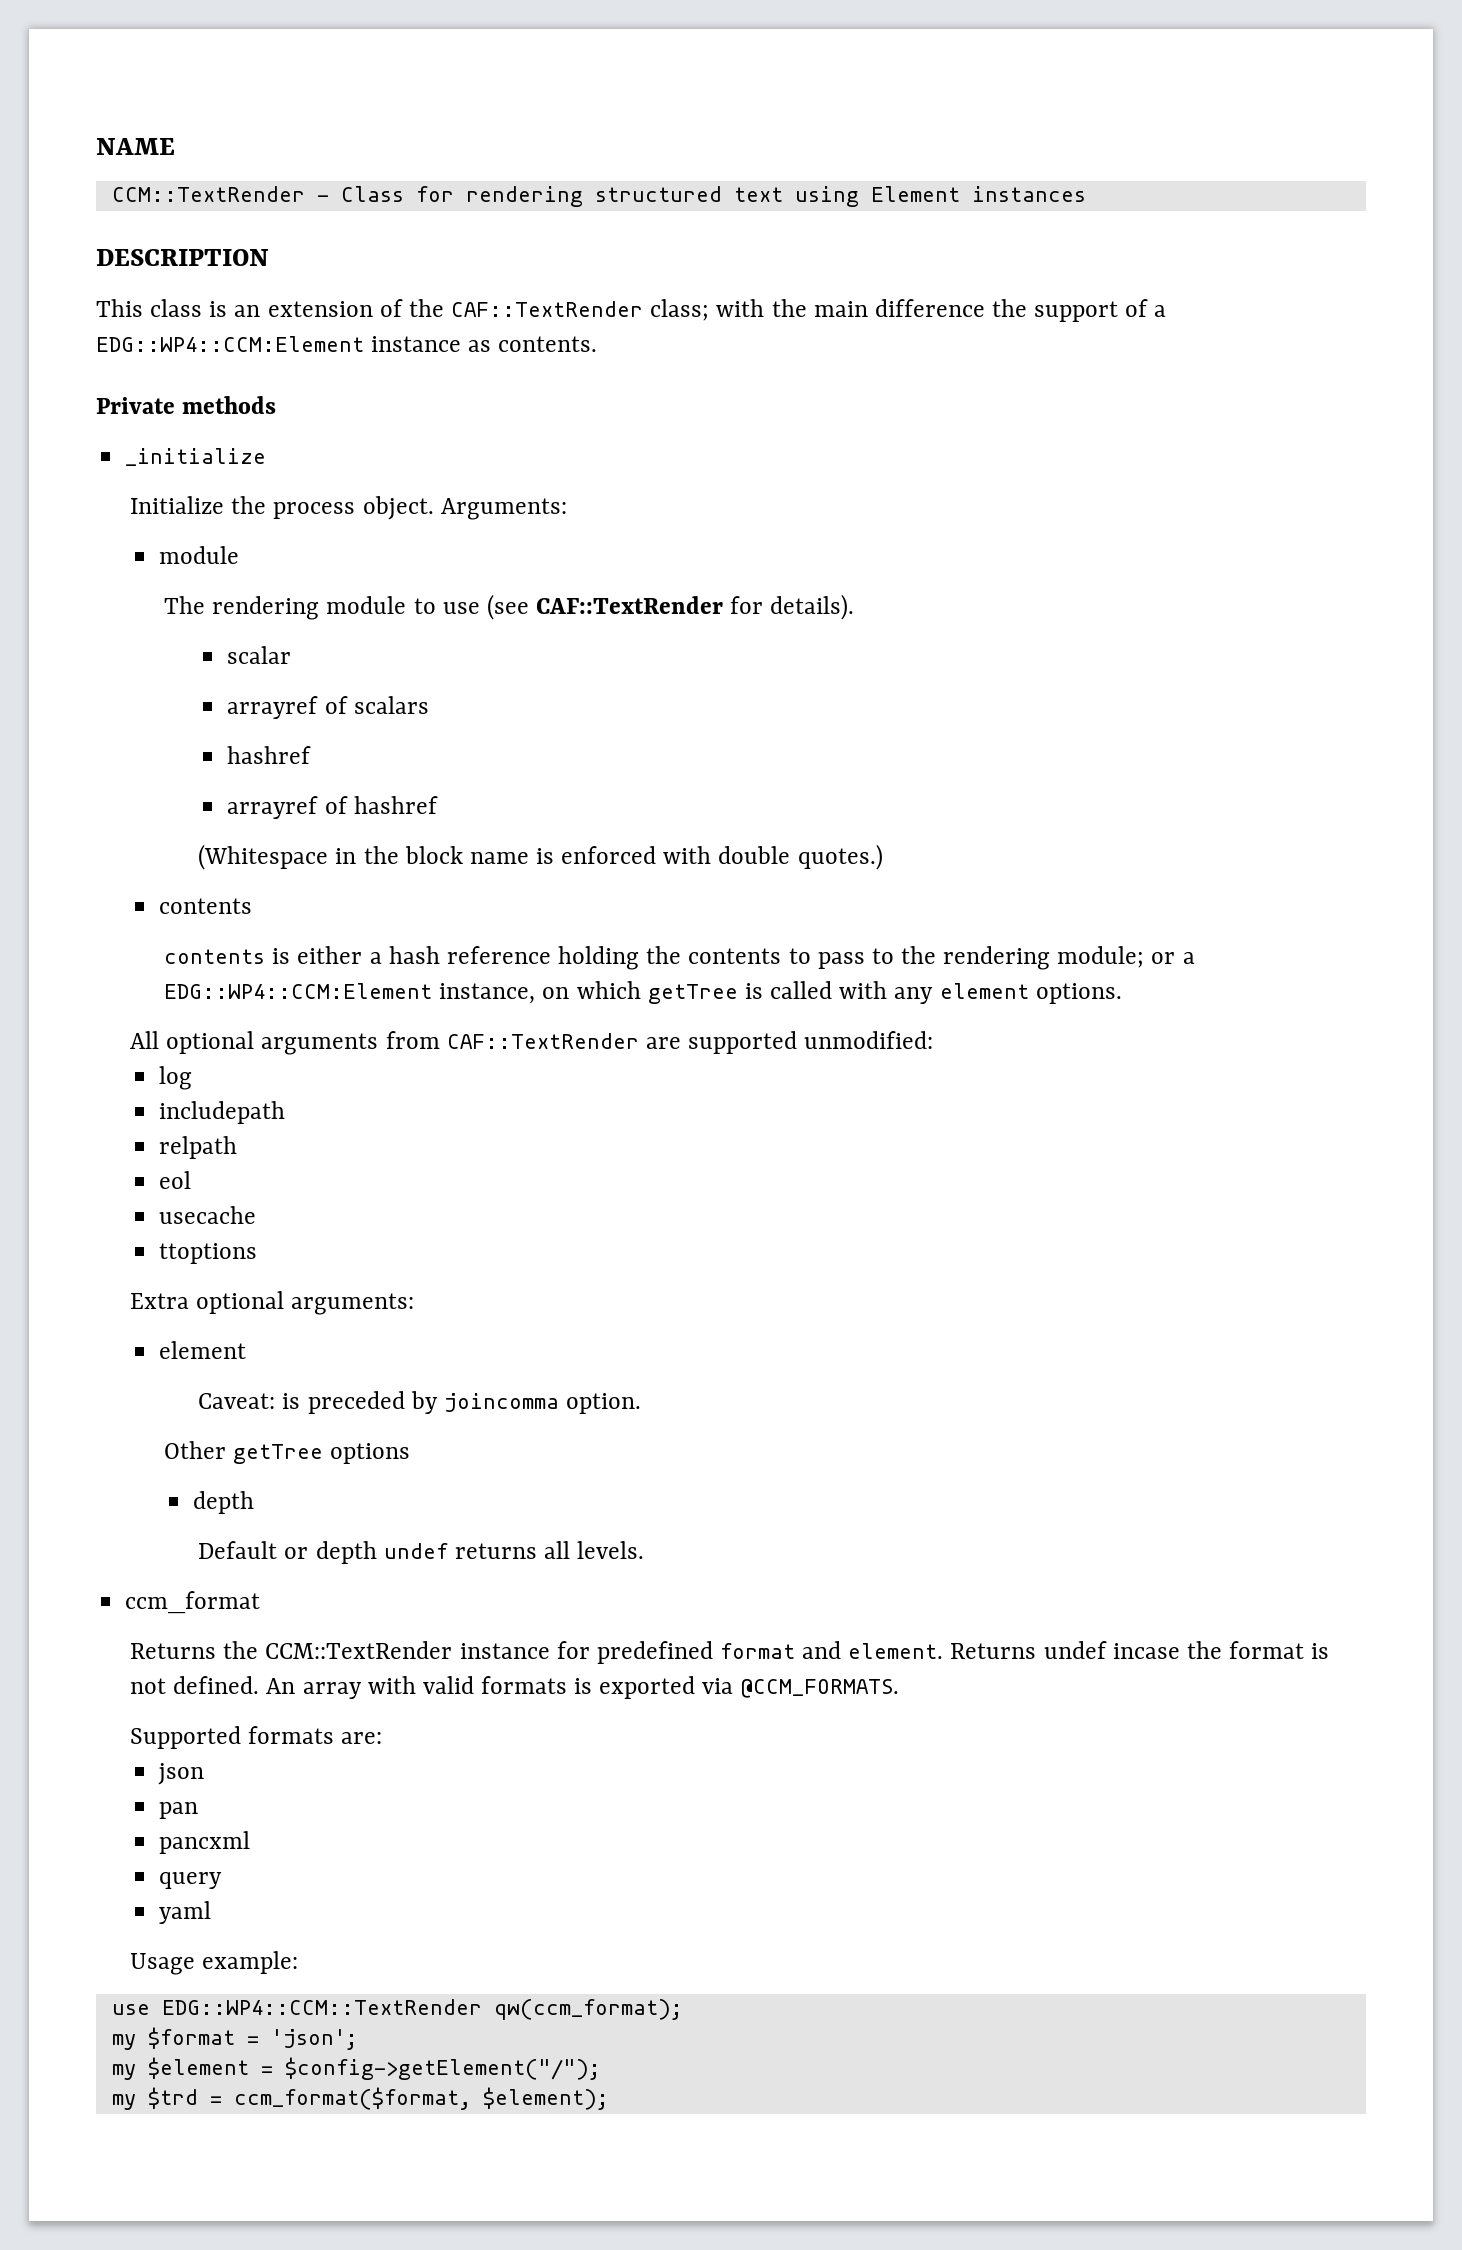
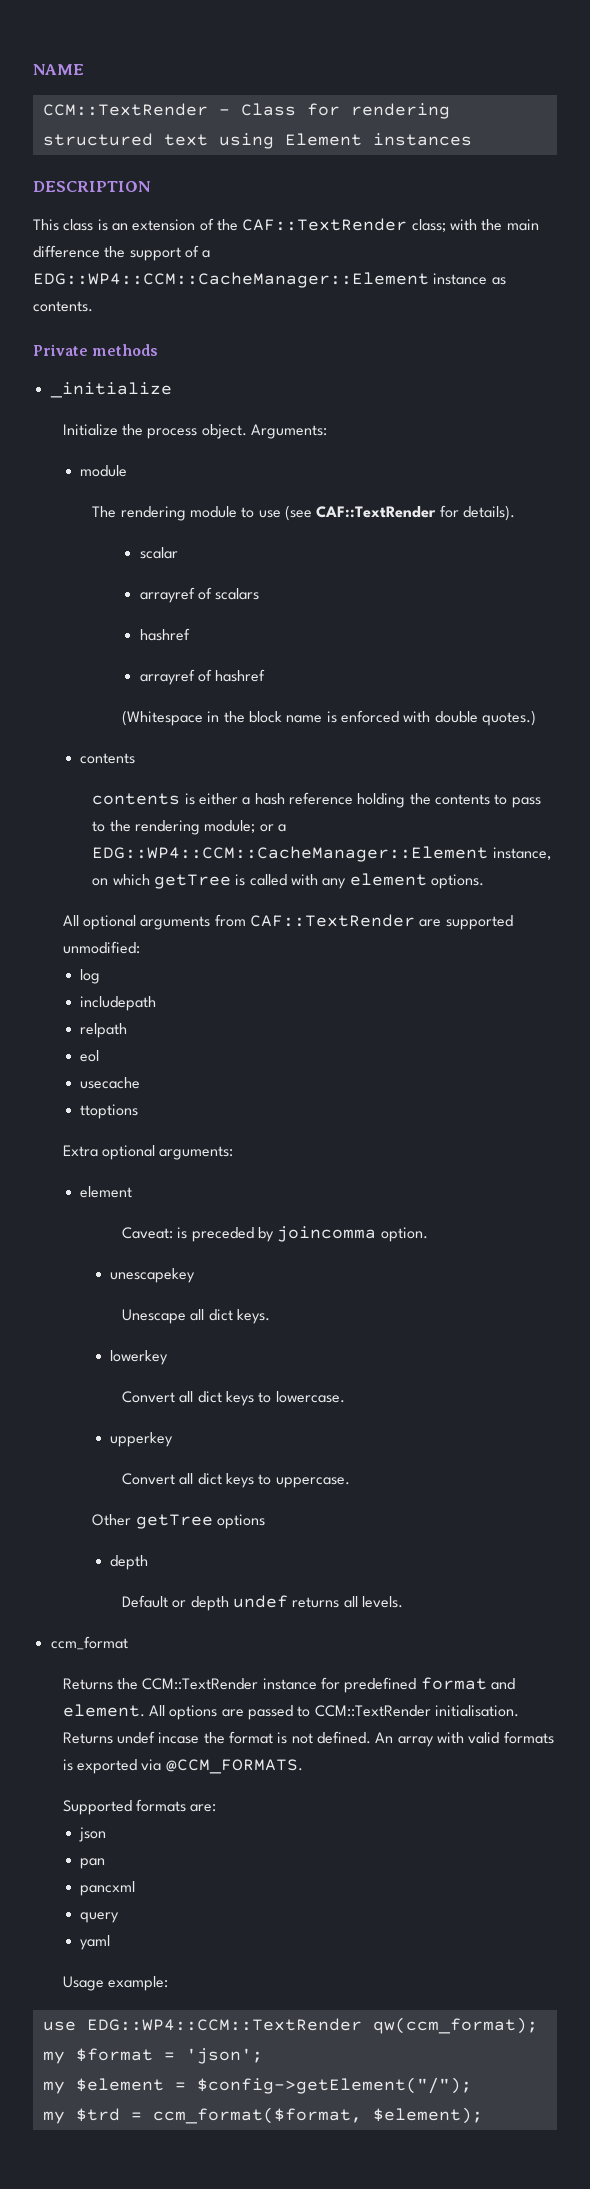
[96,336,364,352] EDG::WP4::CCM:Element -> [33,272,429,288] EDG::WP4::CCM::CacheManager::Element
[164,983,433,999] EDG::WP4::CCM:Element -> [92,846,489,862] EDG::WP4::CCM::CacheManager::Element
(641, 1403) none -> [109,1268,195,1283] [122,1309,271,1324] [109,1350,168,1365] [122,1391,345,1406] [109,1432,173,1447] [122,1473,350,1488] // unescapekey // Unescape all dict keys. // lowerkey // Convert all dict keys to lowercase. // upperkey // Convert all dict keys to uppercase.
(944, 1651) none -> [149,1705,519,1720] All options are passed to CCM::TextRender initialisation.

